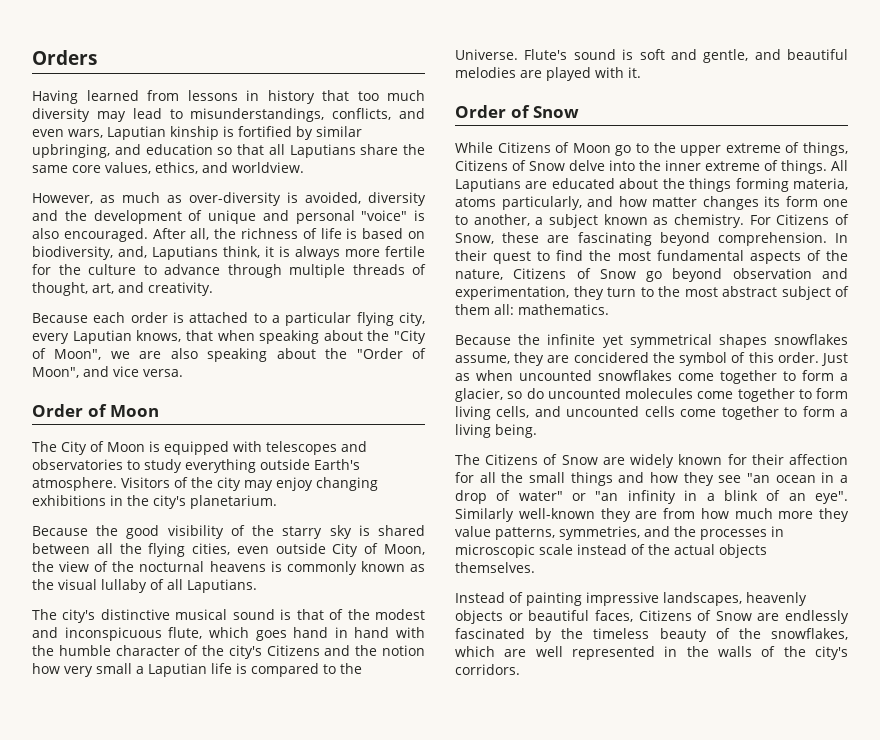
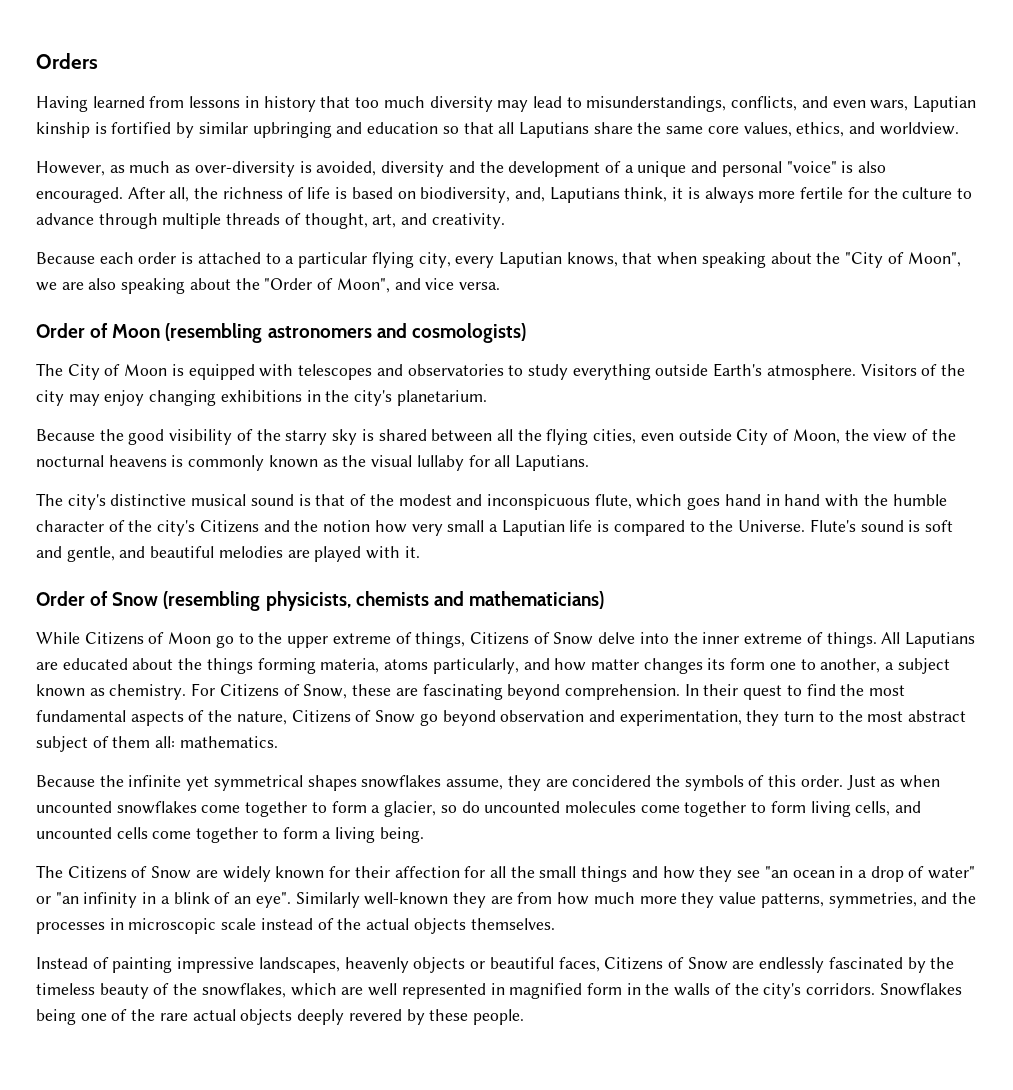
[32,144,110,158] upbringing, -> [252,122,332,138] upbringing
(203, 215) none -> [624,165,634,173] a
(160, 411) none -> [165,323,526,343] (resembling astronomers and cosmologists)
[150,579,164,590] of -> [468,455,490,467] for
(580, 112) none -> [163,591,604,611] (resembling physicists, chemists and mathematicians)
[679,352,728,366] symbol -> [684,775,744,791] symbols
(678, 651) none -> [509,983,641,999] magnified form in
(520, 669) none -> [879,983,962,996] [36,1009,524,1025] Snowflakes being one of the rare actual objects deeply revered by these people.

